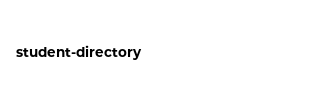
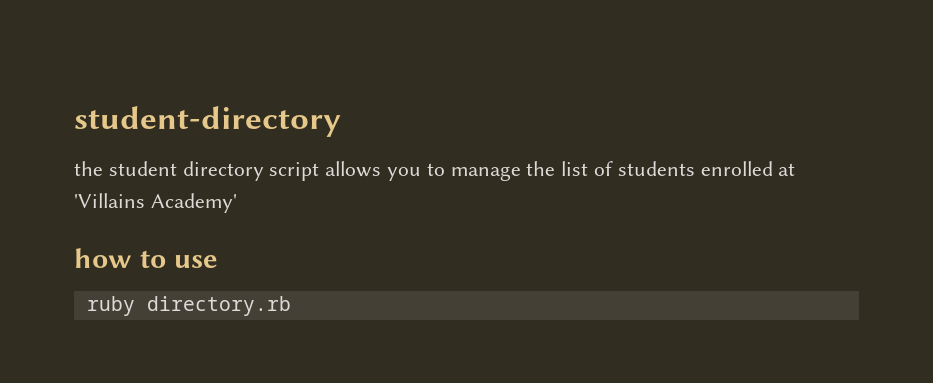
(142, 52) none -> [74,161,796,181] [74,193,237,213] [74,248,218,268] [86,296,291,316] // the student directory script allows you to manage the list of students enrolled at 'Villains Academy' // how to use // ruby directory.rb

